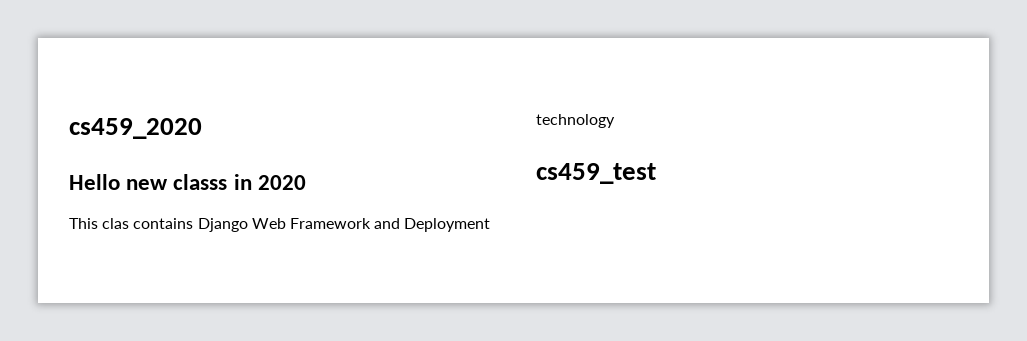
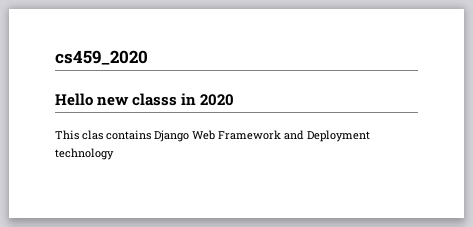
[536,163,656,184] // cs459_test -> (114, 154) none

